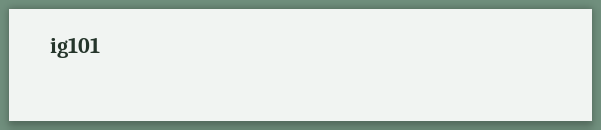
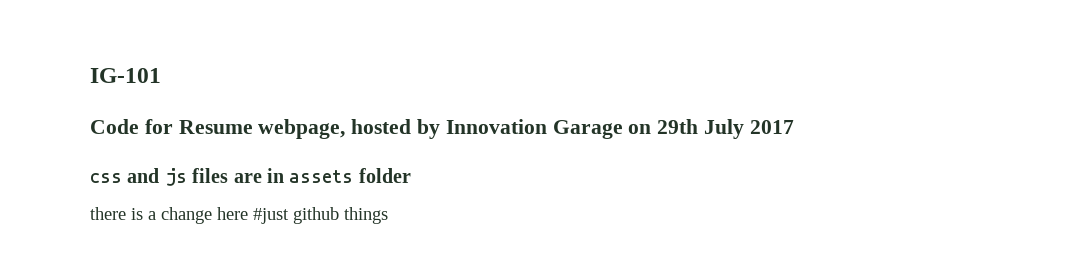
[50,37,100,58] ig101 -> [90,68,161,83] [90,119,794,139] [90,168,411,186] [90,207,388,224] IG-101 // Code for Resume webpage, hosted by Innovation Garage on 29th July 2017 // css and js files are in assets folder // there is a change here #just github things

